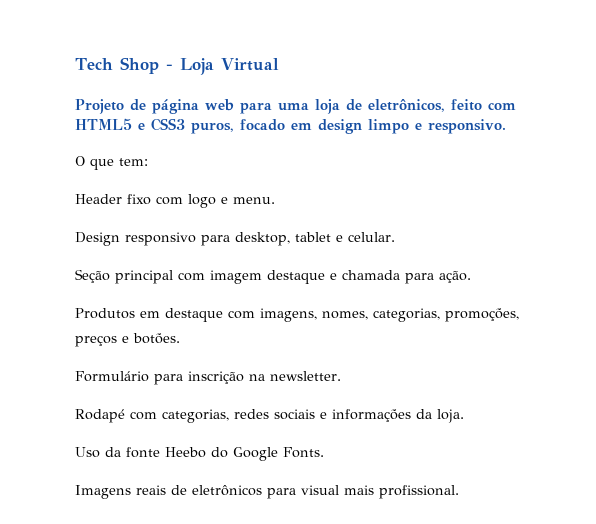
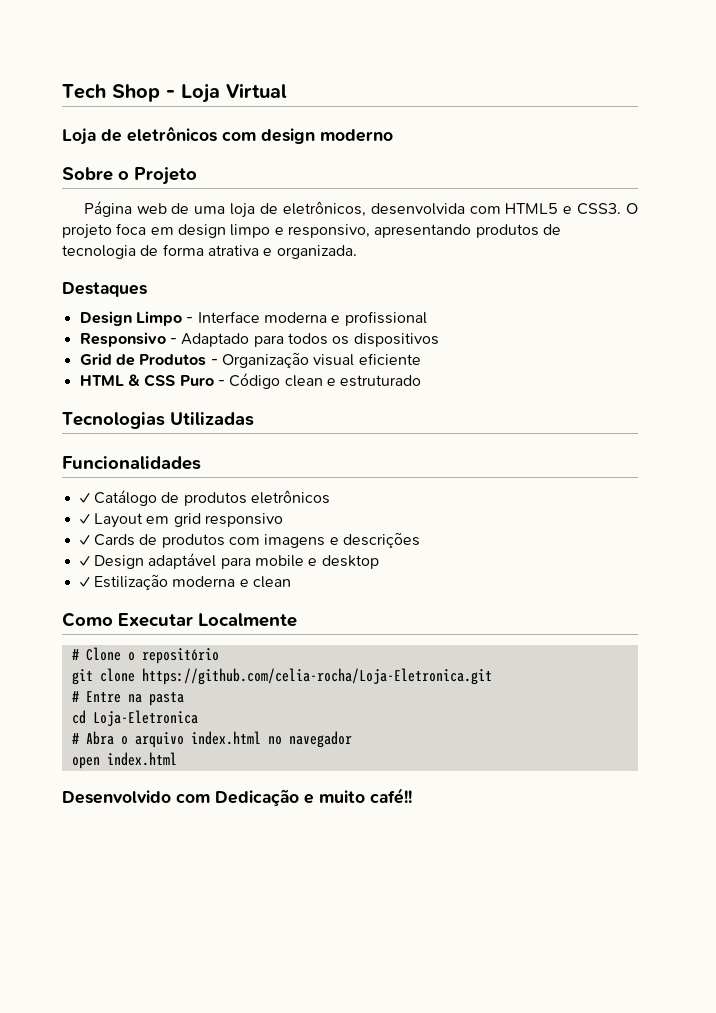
[75,99,272,114] Projeto de página web para -> [62,127,393,145] [62,167,197,185] [83,201,190,217] Loja de eletrônicos com design moderno // Sobre o Projeto // Página web de
[451,99,482,111] feito -> [370,203,465,215] desenvolvida
[151,118,506,134] [75,156,148,170] [75,194,275,208] [75,232,395,246] [75,269,471,284] [75,308,519,322] [75,333,180,347] [75,371,341,385] [75,409,464,423] [75,447,324,461] [75,485,459,499] CSS3 puros, focado em design limpo e responsivo. // O que tem: // Header fixo com logo e menu. // Design responsivo para desktop, tablet e celular. // Seção principal com imagem destaque e chamada para ação. // Produtos em destaque com imagens, nomes, categorias, promoções, preços e botões. // Formulário para inscrição na newsletter. // Rodapé com categorias, redes sociais e informações da loja. // Uso da fonte Heebo do Google Fonts. // Imagens reais de eletrônicos para visual mais profissional. -> [577,203,638,215] [62,223,561,239] [62,244,357,259] [62,282,147,297] [79,311,427,326] [79,332,439,347] [79,352,421,368] [79,373,422,389] [62,412,254,429] [62,456,201,470] [79,490,330,506] [79,513,283,528] [79,532,420,548] [79,553,379,569] [79,574,291,590] [62,612,297,627] [71,647,219,664] [71,668,492,685] [71,691,184,706] [71,710,198,726] [71,731,352,748] [71,752,177,769] [62,788,412,806] CSS3. O projeto foca em design limpo e responsivo, apresentando produtos de tecnologia de forma atrativa e organizada. // Destaques // Design Limpo - Interface moderna e profissional // Responsivo - Adaptado para todos os dispositivos // Grid de Produtos - Organização visual eficiente // HTML & CSS Puro - Código clean e estruturado // Tecnologias Utilizadas // Funcionalidades // ✓ Catálogo de produtos eletrônicos // ✓ Layout em grid responsivo // ✓ Cards de produtos com imagens e descrições // ✓ Design adaptável para mobile e desktop // ✓ Estilização moderna e clean // Como Executar Localmente // # Clone o repositório // git clone https://github.com/celia-rocha/Loja-Eletronica.git // # Entre na pasta // cd Loja-Eletronica // # Abra o arquivo index.html no navegador // open index.html // Desenvolvido com Dedicação e muito café!!

